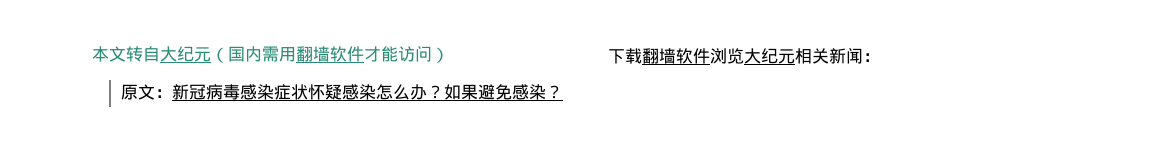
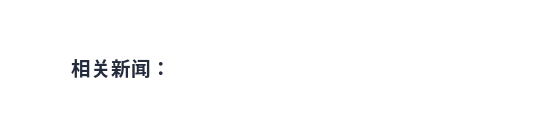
[92,46,449,63] [120,84,563,100] [608,48,795,64] 本文转自大纪元（国内需用翻墙软件才能访问） // 原文：新冠病毒感染症状怀疑感染怎么办？如果避免感染？ // 下载翻墙软件浏览大纪元 -> (71, 68) none

